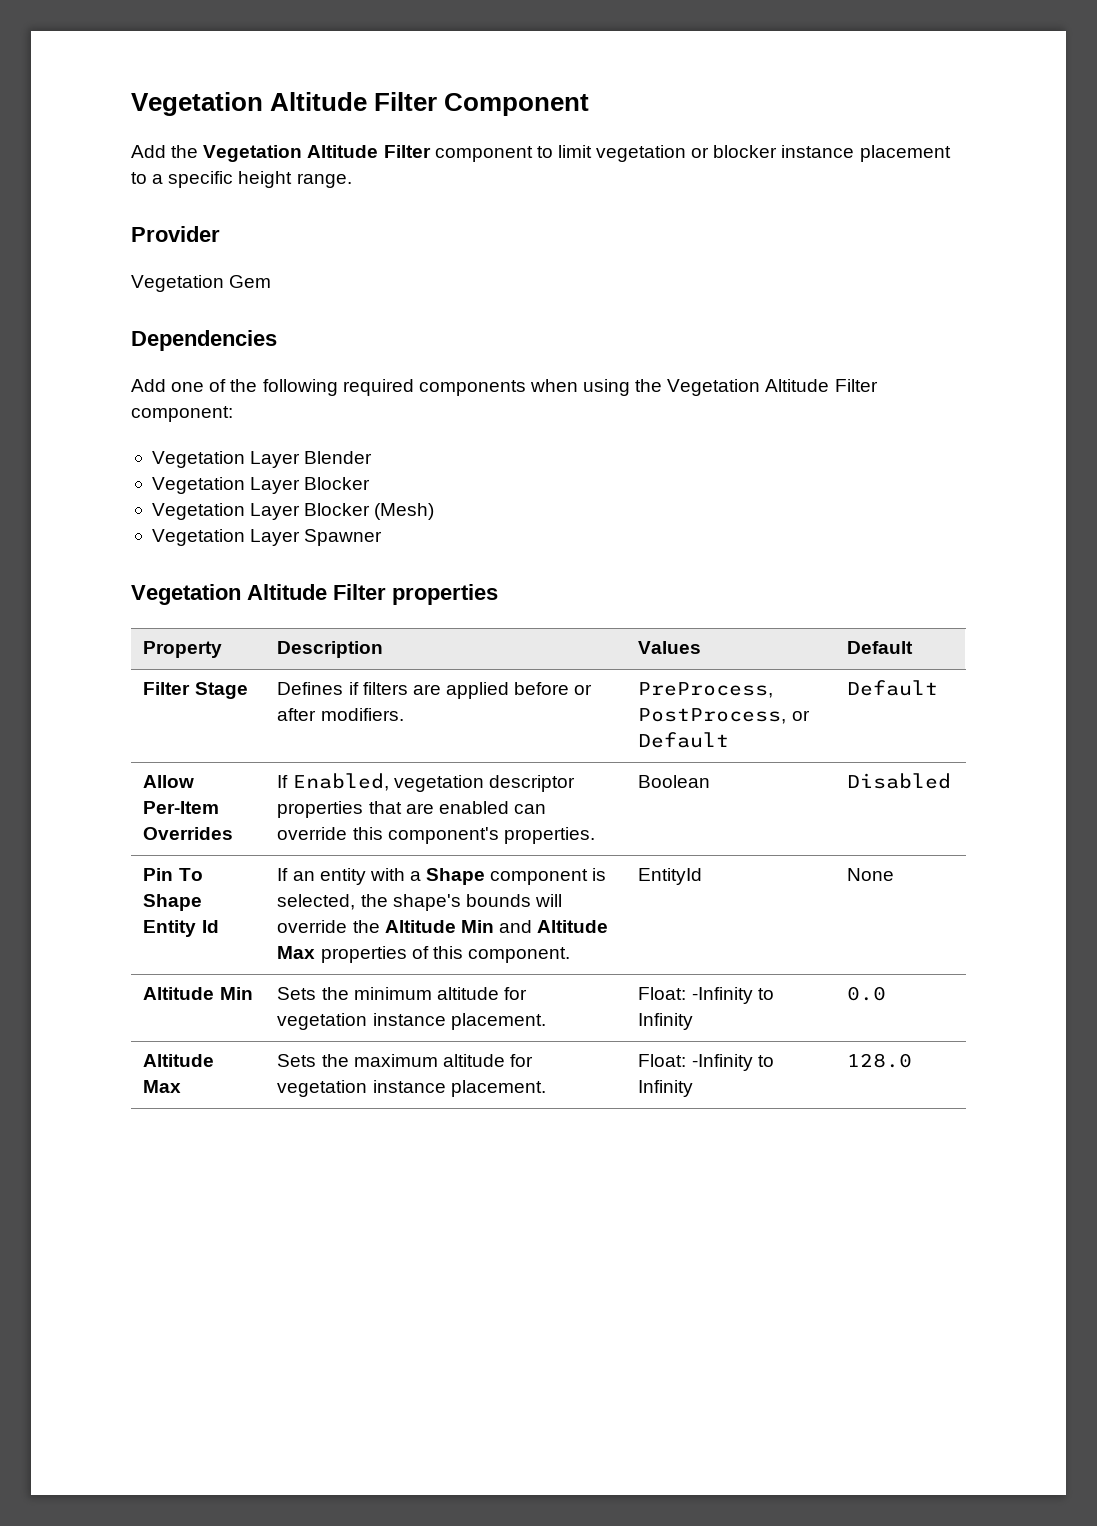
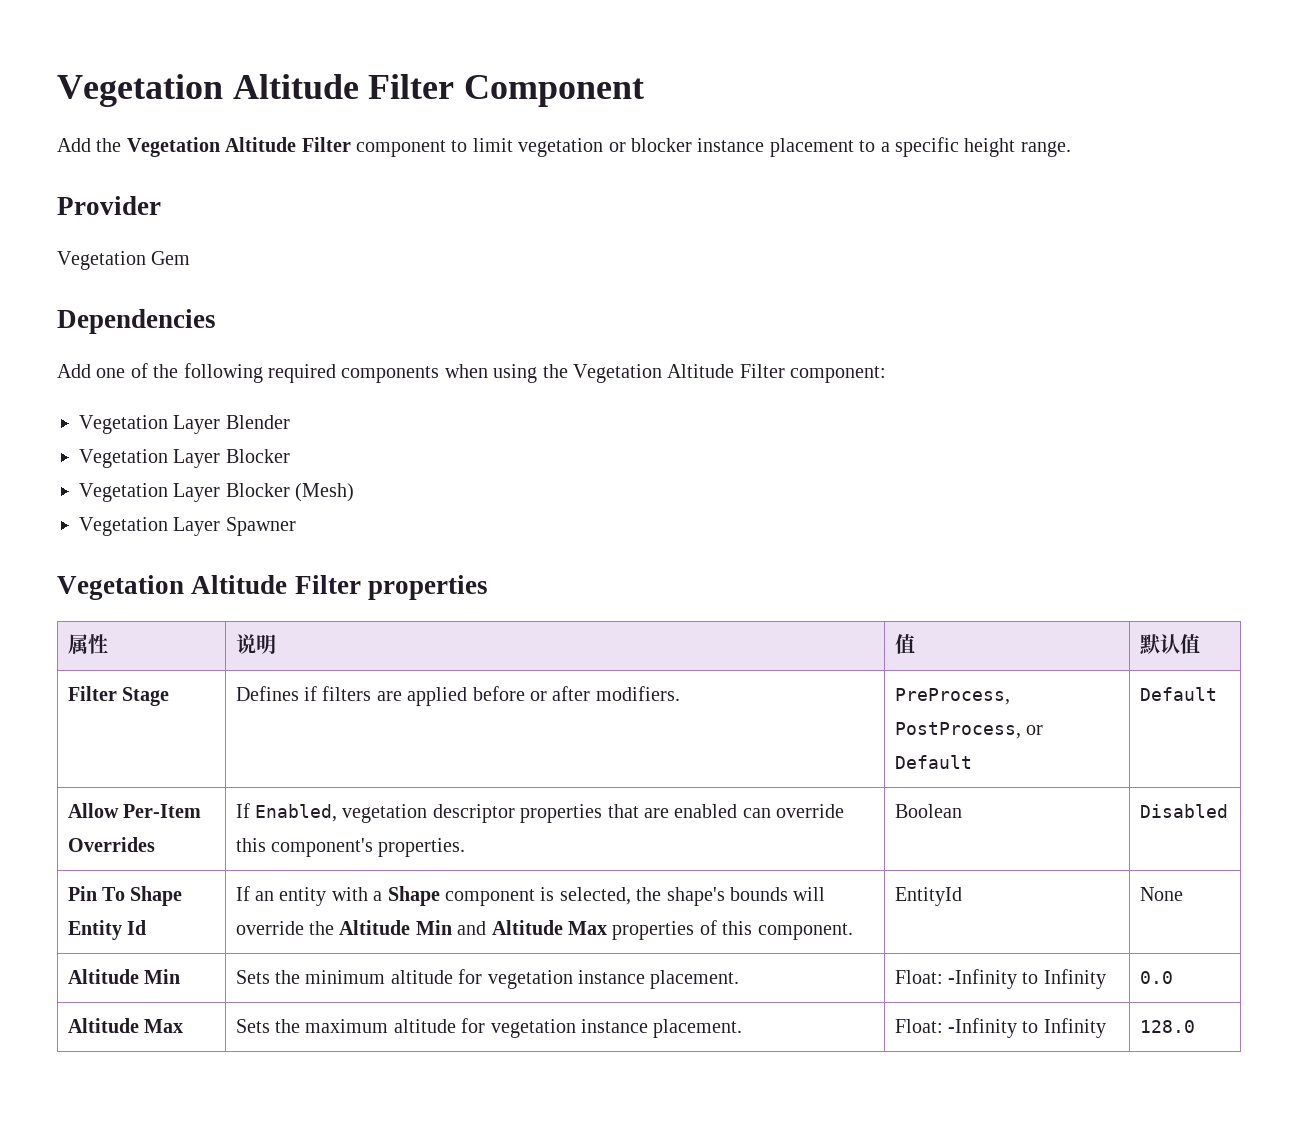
[143,641,223,658] [277,641,384,658] [638,641,702,654] [847,641,914,654] Property | Description | Values | Default -> [67,634,108,654] [235,634,276,654] [894,634,915,654] [1139,634,1200,655] 属性 | 说明 | 值 | 默认值

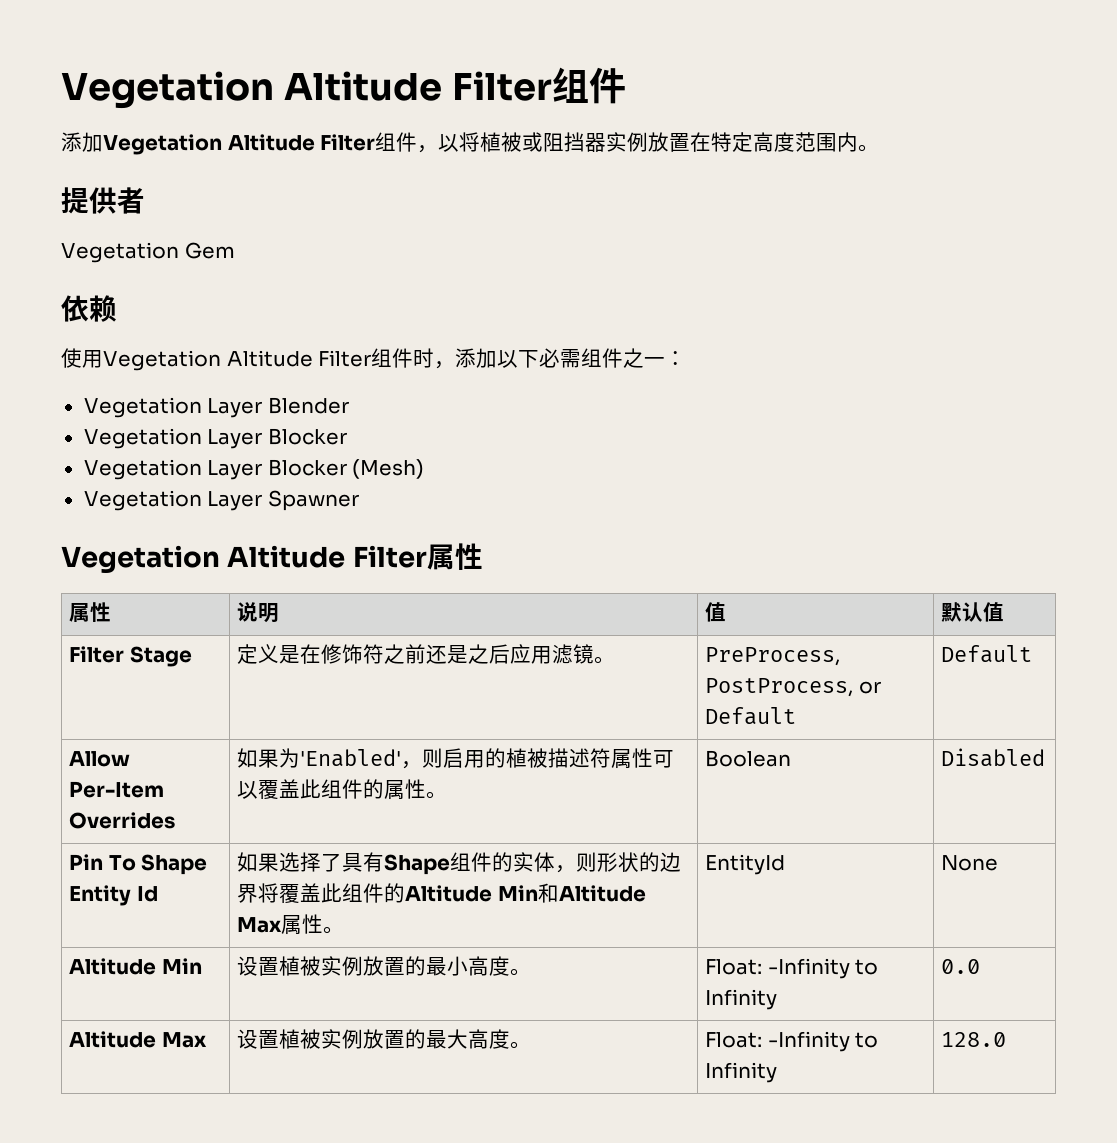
[57,74,645,107] [57,137,1071,157] [57,196,161,215] [57,251,191,270] [57,309,216,334] [57,363,887,383] Vegetation Altitude Filter Component // Add the Vegetation Altitude Filter component to limit vegetation or blocker instance placement to a specific height range. // Provider // Vegetation Gem // Dependencies // Add one of the following required components when using the Vegetation Altitude Filter component: -> [61,67,626,109] [61,132,880,155] [61,187,145,214] [61,242,235,263] [61,295,117,322] [61,348,687,371] Vegetation Altitude Filter组件 // 添加Vegetation Altitude Filter组件，以将植被或阻挡器实例放置在特定高度范围内。 // 提供者 // Vegetation Gem // 依赖 // 使用Vegetation Altitude Filter组件时，添加以下必需组件之一：
[367,575,488,600] properties -> [426,543,483,570] 属性
[235,686,680,706] Defines if filters are applied before or after modifiers. -> [237,644,616,664] 定义是在修饰符之前还是之后应用滤镜。
[235,803,845,823] [235,838,466,857] If Enabled, vegetation descriptor properties that are enabled can override this component's properties. -> [237,748,675,769] [237,779,448,800] 如果为'Enabled'，则启用的植被描述符属性可以覆盖此组件的属性。
[235,886,826,906] [235,920,853,940] If an entity with a Shape component is selected, the shape's bounds will override the Altitude Min and Altitude Max properties of this component. -> [237,852,682,875] [237,883,646,903] [237,914,345,935] 如果选择了具有Shape组件的实体，则形状的边界将覆盖此组件的Altitude Min和Altitude Max属性。
[235,969,740,989] Sets the minimum altitude for vegetation instance placement. -> [237,956,532,976] 设置植被实例放置的最小高度。
[235,1018,743,1038] Sets the maximum altitude for vegetation instance placement. -> [237,1029,532,1049] 设置植被实例放置的最大高度。

